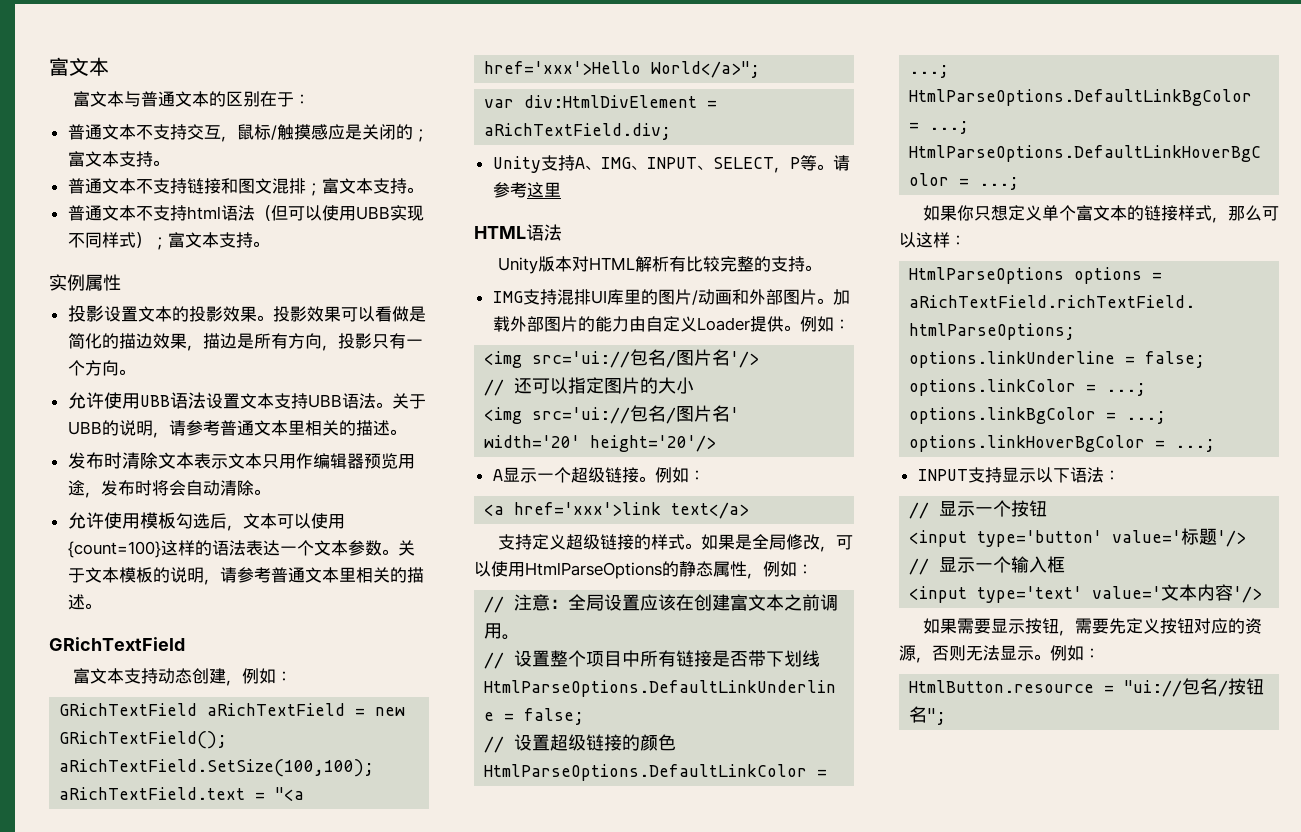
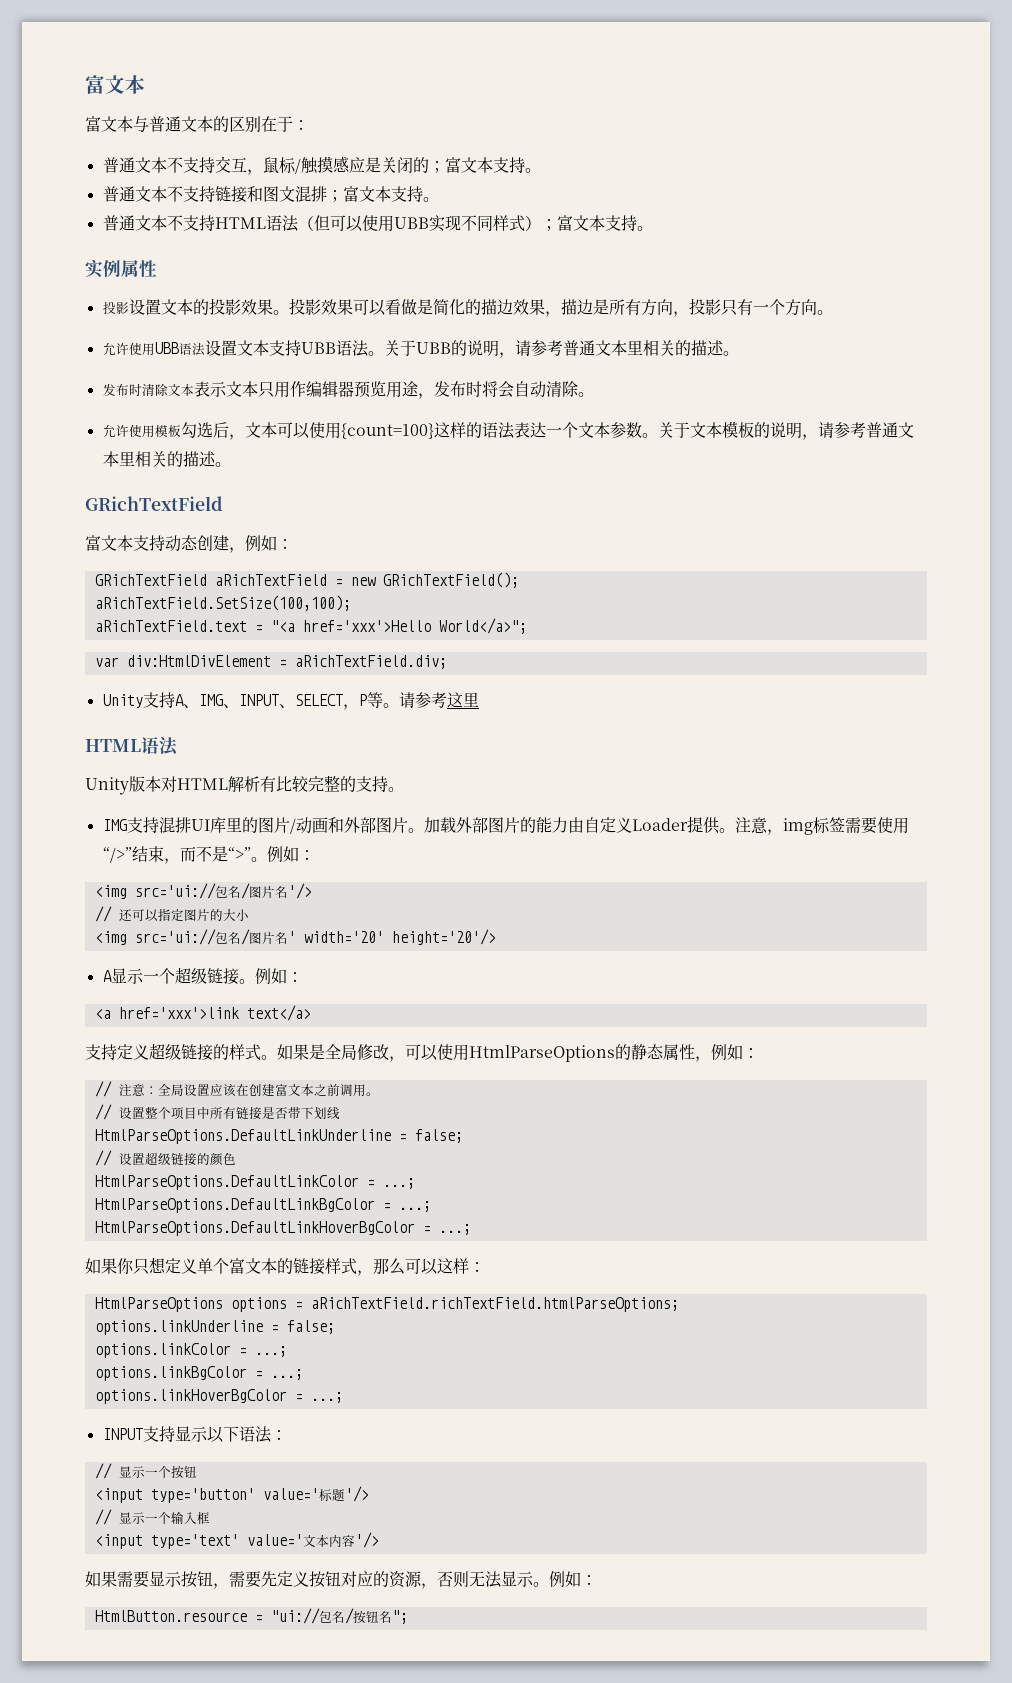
[186,206,221,220] html -> [214,217,266,229] HTML
(800, 328) none -> [734,817,909,835] [102,846,267,864] 注意，img标签需要使用“/>”结束，而不是“>”。

